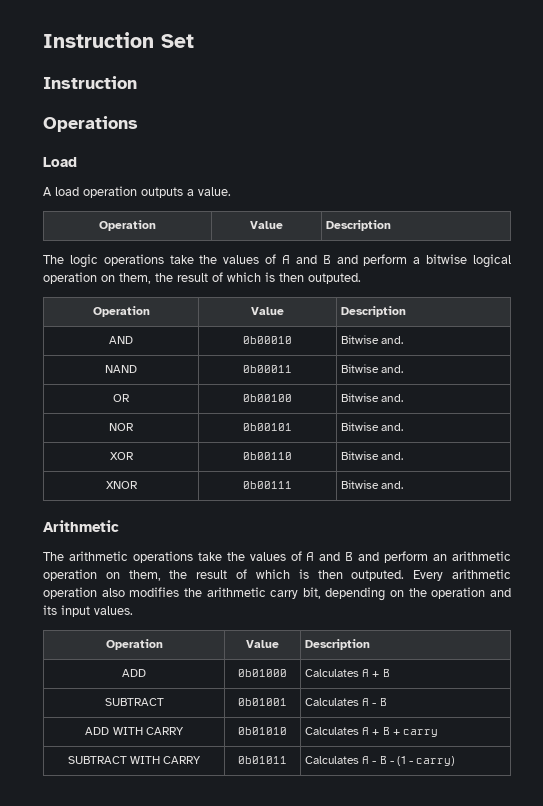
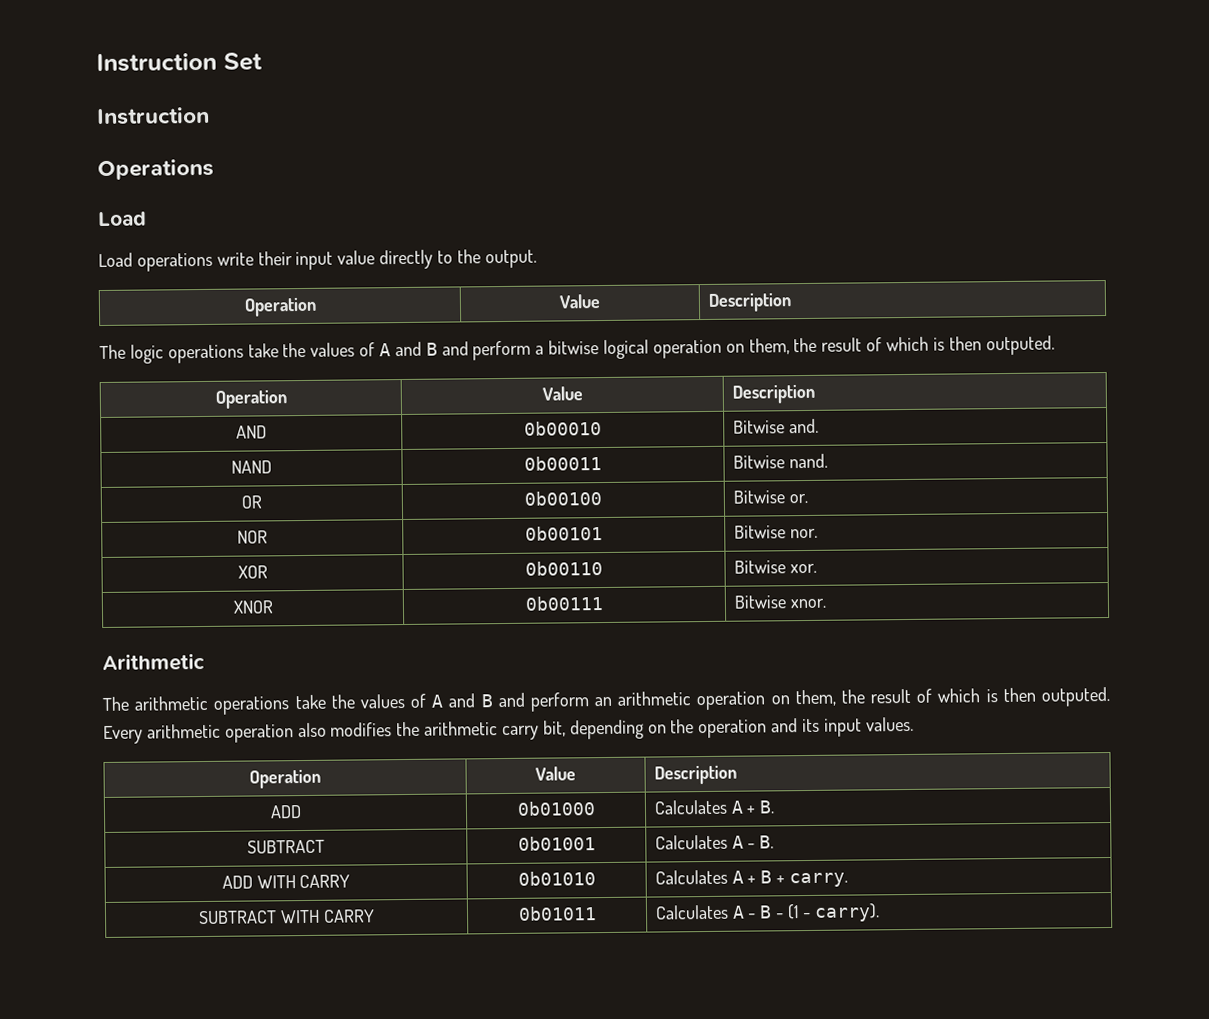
[43,186,231,198] A load operation outputs a value. -> [98,249,537,272] Load operations write their input value directly to the output.
[381,365,404,373] and. -> [788,453,828,469] nand.
[381,394,404,402] and. -> [788,493,808,504] or.
[381,423,404,431] and. -> [789,528,818,539] nor.
[381,452,404,460] and. -> [789,563,817,574] xor.
[381,481,404,489] and. -> [789,598,826,609] xnor.
[382,669,390,677] B -> [759,800,776,814] B.
[379,698,387,706] B -> [759,835,775,849] B.
[402,729,438,737] carry -> [789,872,849,888] carry.
[415,756,455,766] carry) -> [813,903,880,922] carry).

